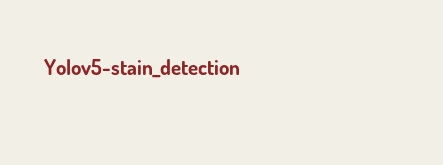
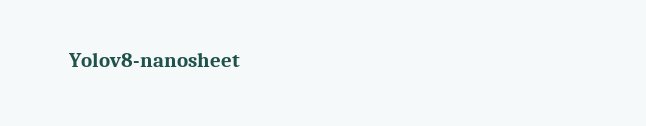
[44,59,240,78] Yolov5-stain_detection -> [68,52,240,67] Yolov8-nanosheet

